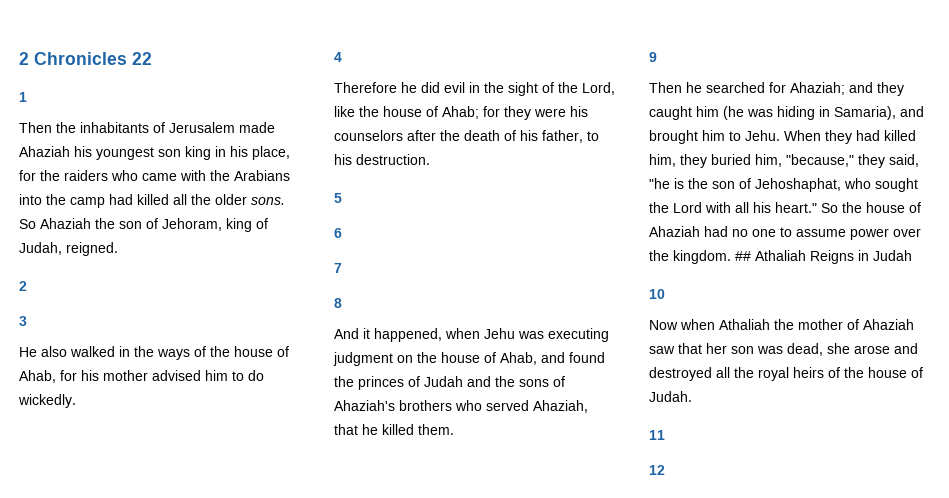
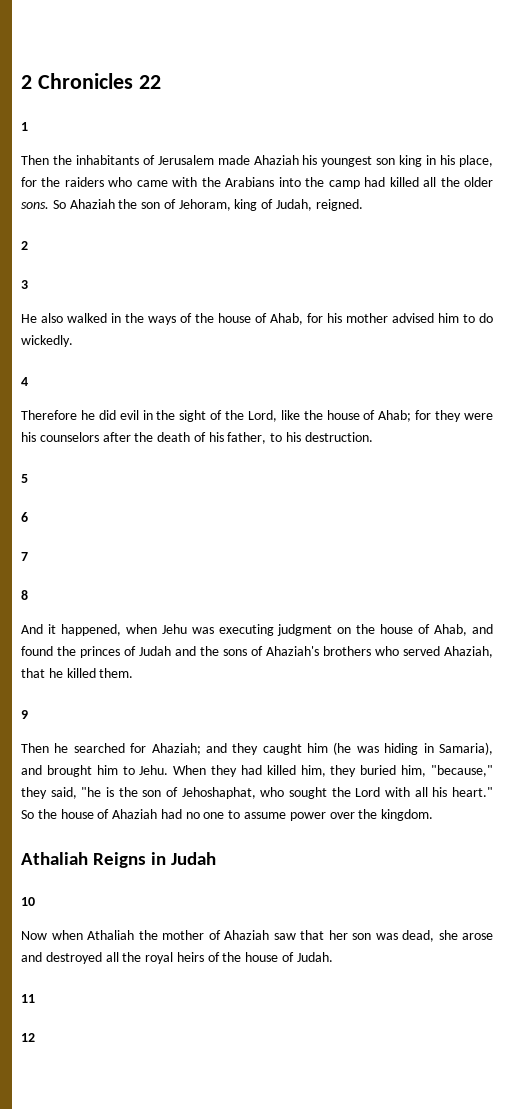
[735,251,751,261] ## -> (434, 815) //

